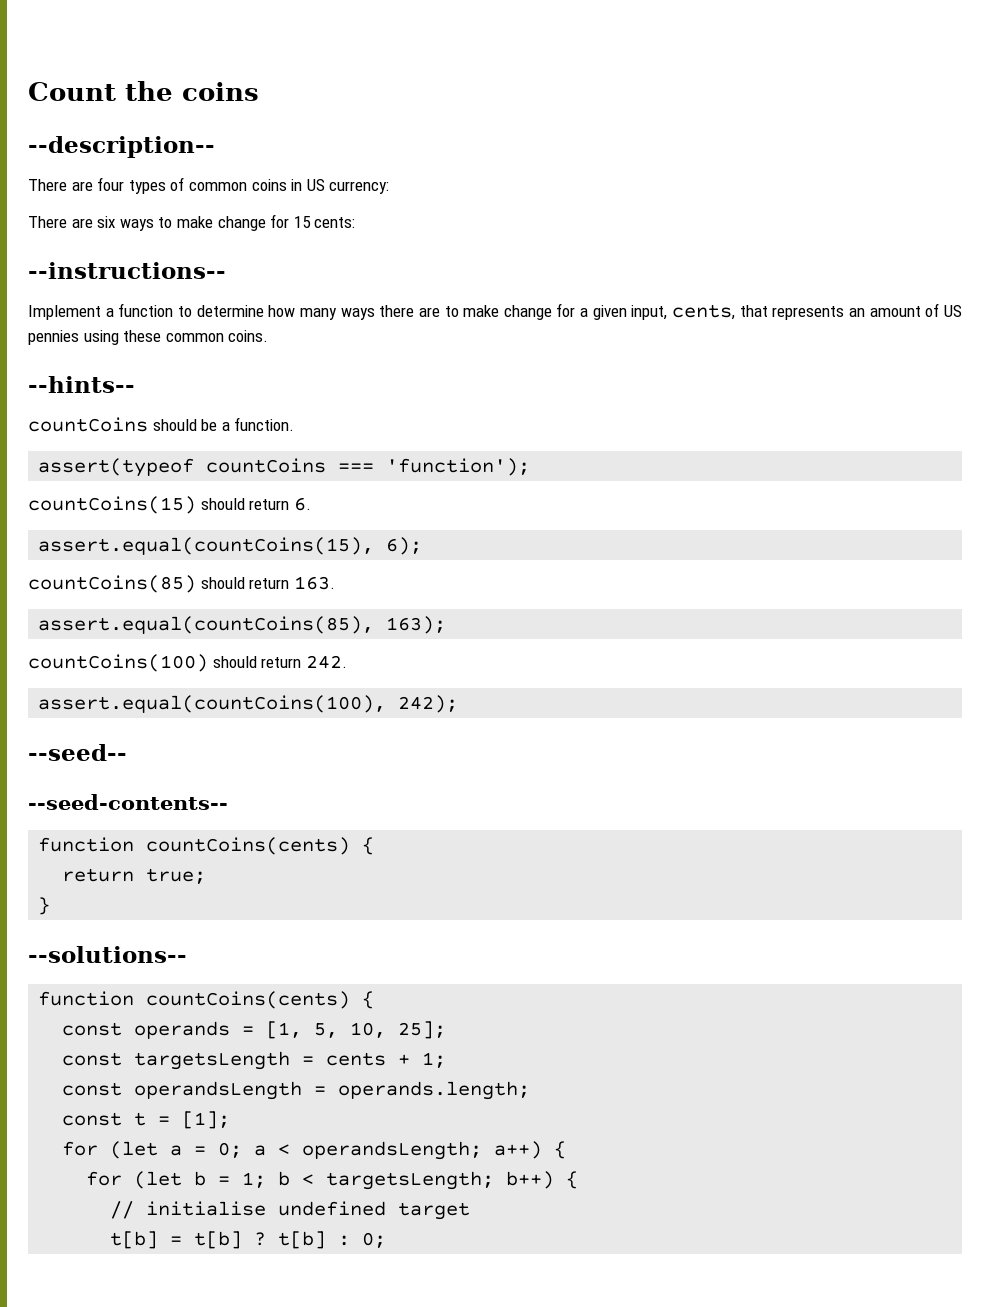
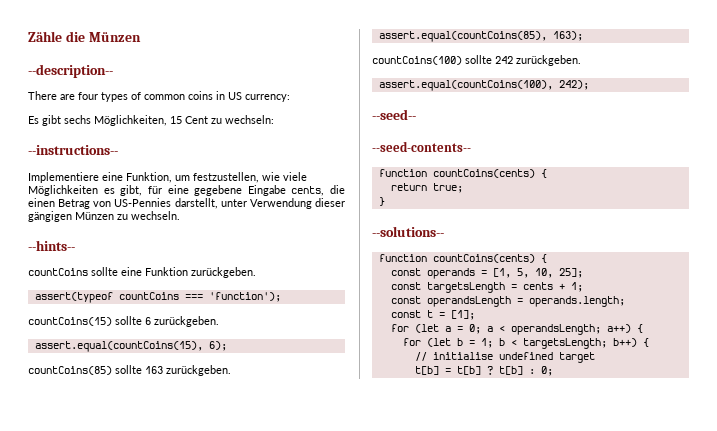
[28,81,259,101] Count the coins -> [28,31,141,42] Zähle die Münzen
[28,214,356,231] [28,262,226,279] [28,303,963,320] [28,330,269,345] [28,376,135,393] [28,417,295,432] There are six ways to make change for 15 cents: // --instructions-- // Implement a function to determine how many ways there are to make change for a given input, cents, that represents an amount of US pennies using these common coins. // --hints-- // countCoins should be a function. -> [28,115,274,126] [28,145,118,155] [28,172,307,183] [28,185,345,196] [28,198,345,209] [28,211,180,222] [28,240,75,251] [28,267,256,278] Es gibt sechs Möglichkeiten, 15 Cent zu wechseln: // --instructions-- // Implementiere eine Funktion, um festzustellen, wie viele Möglichkeiten es gibt, für eine gegebene Eingabe cents, die einen Betrag von US-Pennies darstellt, unter Verwendung dieser gängigen Münzen zu wechseln. // --hints-- // countCoins sollte eine Funktion zurückgeben.
[200,497,311,511] should return 6. -> [115,316,219,327] sollte 6 zurückgeben.
[200,576,335,590] should return 163. -> [115,365,231,376] sollte 163 zurückgeben.
[212,655,347,669] should return 242. -> [465,55,581,66] sollte 242 zurückgeben.

